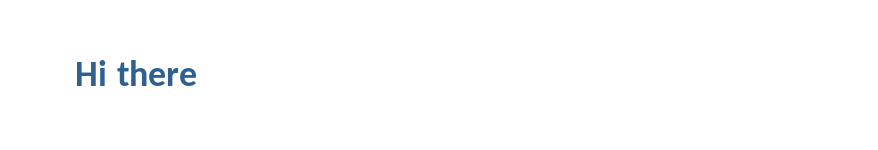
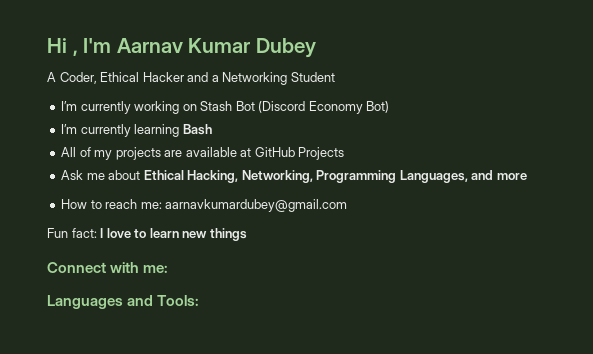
[116,60,197,86] there -> [72,38,316,58] [47,72,335,85] [61,101,390,114] [61,124,212,137] [61,147,345,160] [61,170,527,183] [61,199,348,212] [47,228,247,241] [47,262,169,273] [47,295,200,309] , I'm Aarnav Kumar Dubey // A Coder, Ethical Hacker and a Networking Student // I’m currently working on Stash Bot (Discord Economy Bot) // I’m currently learning Bash // All of my projects are available at GitHub Projects // Ask me about Ethical Hacking, Networking, Programming Languages, and more // How to reach me: aarnavkumardubey@gmail.com // Fun fact: I love to learn new things // Connect with me: // Languages and Tools:

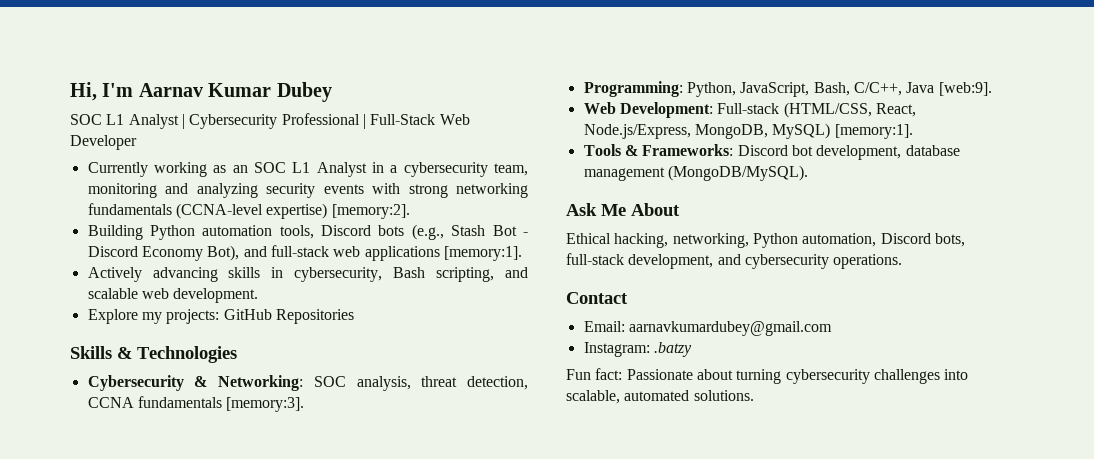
[47,38,78,56] Hi , -> [70,82,97,101] Hi,
[47,72,335,85] [61,101,390,114] [61,124,212,137] [61,147,345,160] [61,170,527,183] [61,199,162,209] A Coder, Ethical Hacker and a Networking Student // I’m currently working on Stash Bot (Discord Economy Bot) // I’m currently learning Bash // All of my projects are available at GitHub Projects // Ask me about Ethical Hacking, Networking, Programming Languages, and more // How to reach me: -> [70,113,470,129] [70,135,137,150] [87,162,528,177] [87,183,528,198] [87,203,410,219] [87,224,528,240] [87,245,522,261] [87,267,528,282] [87,288,259,303] [87,309,354,324] [70,346,237,363] [87,375,528,391] [87,396,305,412] [583,81,992,97] [583,102,916,118] [583,123,913,139] [583,144,960,160] [583,165,808,181] [566,203,680,216] [566,233,965,248] [566,253,903,269] [566,292,628,304] [583,321,625,332] SOC L1 Analyst | Cybersecurity Professional | Full-Stack Web Developer // Currently working as an SOC L1 Analyst in a cybersecurity team, monitoring and analyzing security events with strong networking fundamentals (CCNA-level expertise) [memory:2]. // Building Python automation tools, Discord bots (e.g., Stash Bot - Discord Economy Bot), and full-stack web applications [memory:1]. // Actively advancing skills in cybersecurity, Bash scripting, and scalable web development. // Explore my projects: GitHub Repositories // Skills & Technologies // Cybersecurity & Networking: SOC analysis, threat detection, CCNA fundamentals [memory:3]. // Programming: Python, JavaScript, Bash, C/C++, Java [web:9]. // Web Development: Full-stack (HTML/CSS, React, Node.js/Express, MongoDB, MySQL) [memory:1]. // Tools & Frameworks: Discord bot development, database management (MongoDB/MySQL). // Ask Me About // Ethical hacking, networking, Python automation, Discord bots, full-stack development, and cybersecurity operations. // Contact // Email:
(348, 205) none -> [583,342,692,357] // Instagram: .batzy
[100,228,247,241] [47,262,169,273] [47,295,200,309] I love to learn new things // Connect with me: // Languages and Tools: -> [626,369,969,384] [566,390,754,404] Passionate about turning cybersecurity challenges into scalable, automated solutions.

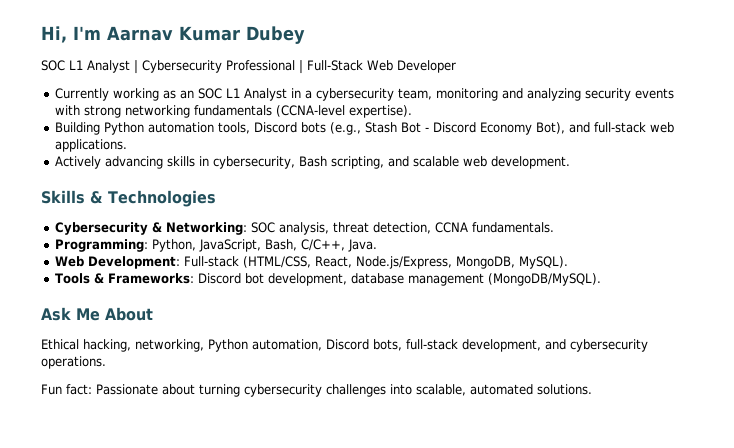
[266,203,410,219] expertise) [memory:2]. -> [348,105,412,118] expertise).
[364,246,522,261] applications [memory:1]. -> [54,139,127,152] applications.
[87,309,354,324] // Explore my projects: GitHub Repositories -> (570, 162) none
[137,396,305,412] fundamentals [memory:3]. -> [471,222,554,233] fundamentals.
[906,82,992,96] Java [web:9]. -> [347,239,377,252] Java.
[772,123,913,139] MySQL) [memory:1]. -> [518,256,568,269] MySQL).
[566,292,628,304] [583,321,832,336] [583,342,692,357] // Contact // Email: aarnavkumardubey@gmail.com // Instagram: .batzy -> (106, 362) none

